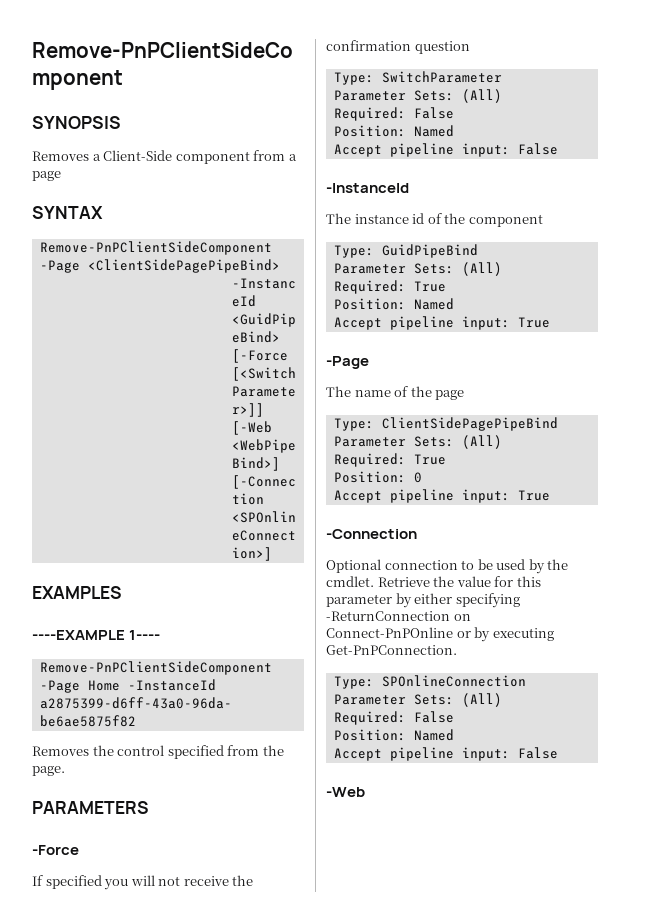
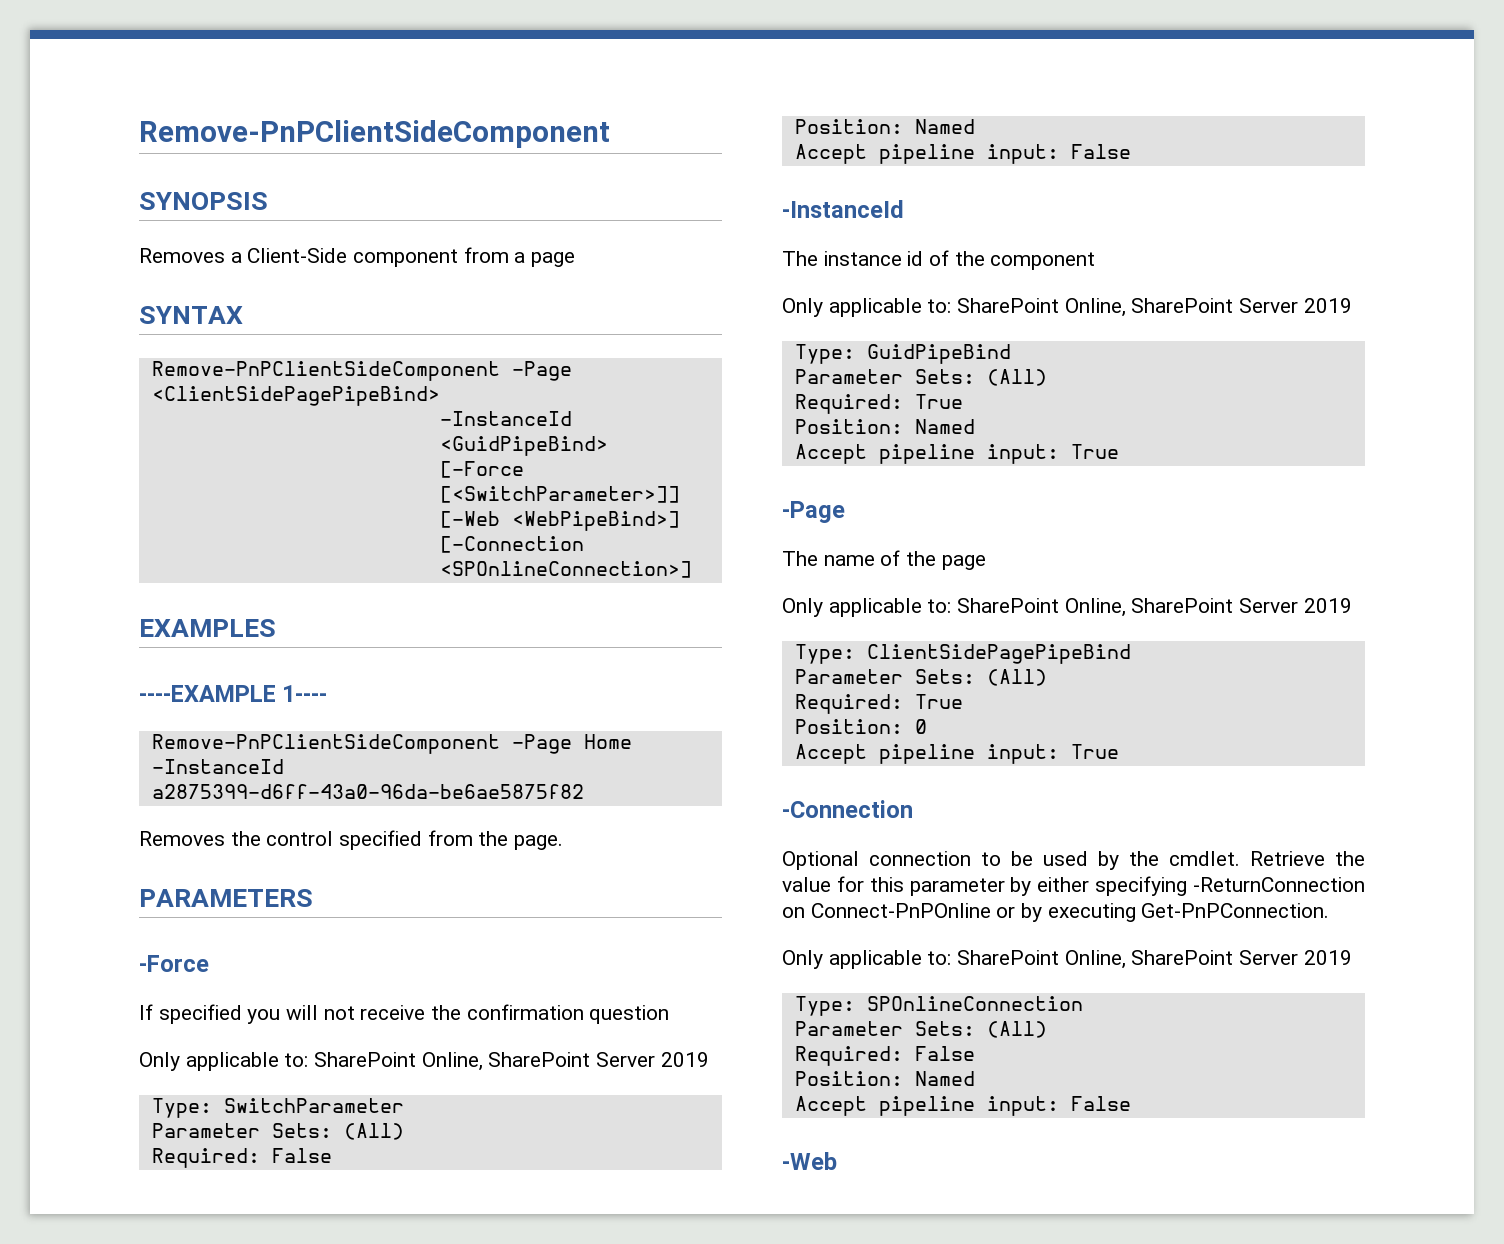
(470, 47) none -> [139,1052,709,1071] // Only applicable to: SharePoint Online, SharePoint Server 2019
(543, 220) none -> [782,298,1352,317] // Only applicable to: SharePoint Online, SharePoint Server 2019
(465, 395) none -> [782,598,1352,617] // Only applicable to: SharePoint Online, SharePoint Server 2019
(457, 650) none -> [782,950,1352,969] // Only applicable to: SharePoint Online, SharePoint Server 2019

